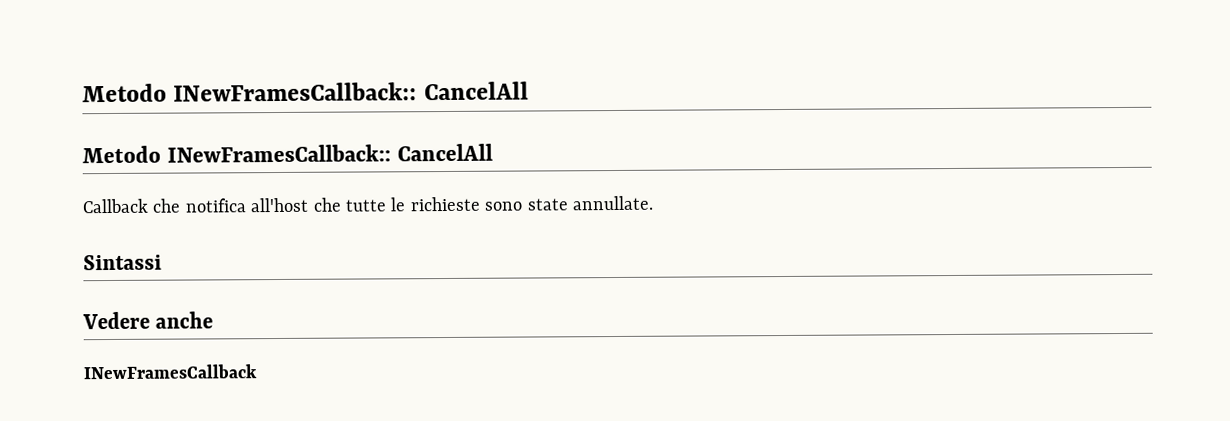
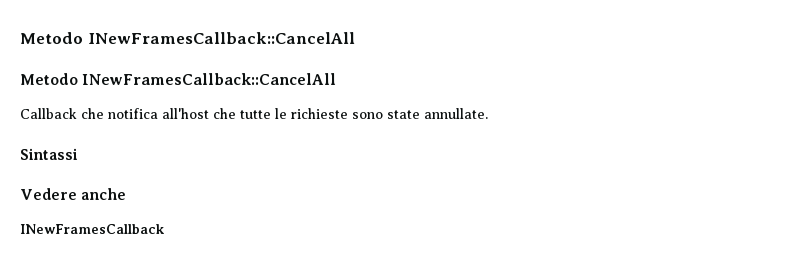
[82,81,529,103] [82,143,493,164] Metodo INewFramesCallback:: CancelAll // Metodo INewFramesCallback:: CancelAll -> [20,32,355,44] [20,73,337,85] Metodo INewFramesCallback::CancelAll // Metodo INewFramesCallback::CancelAll

